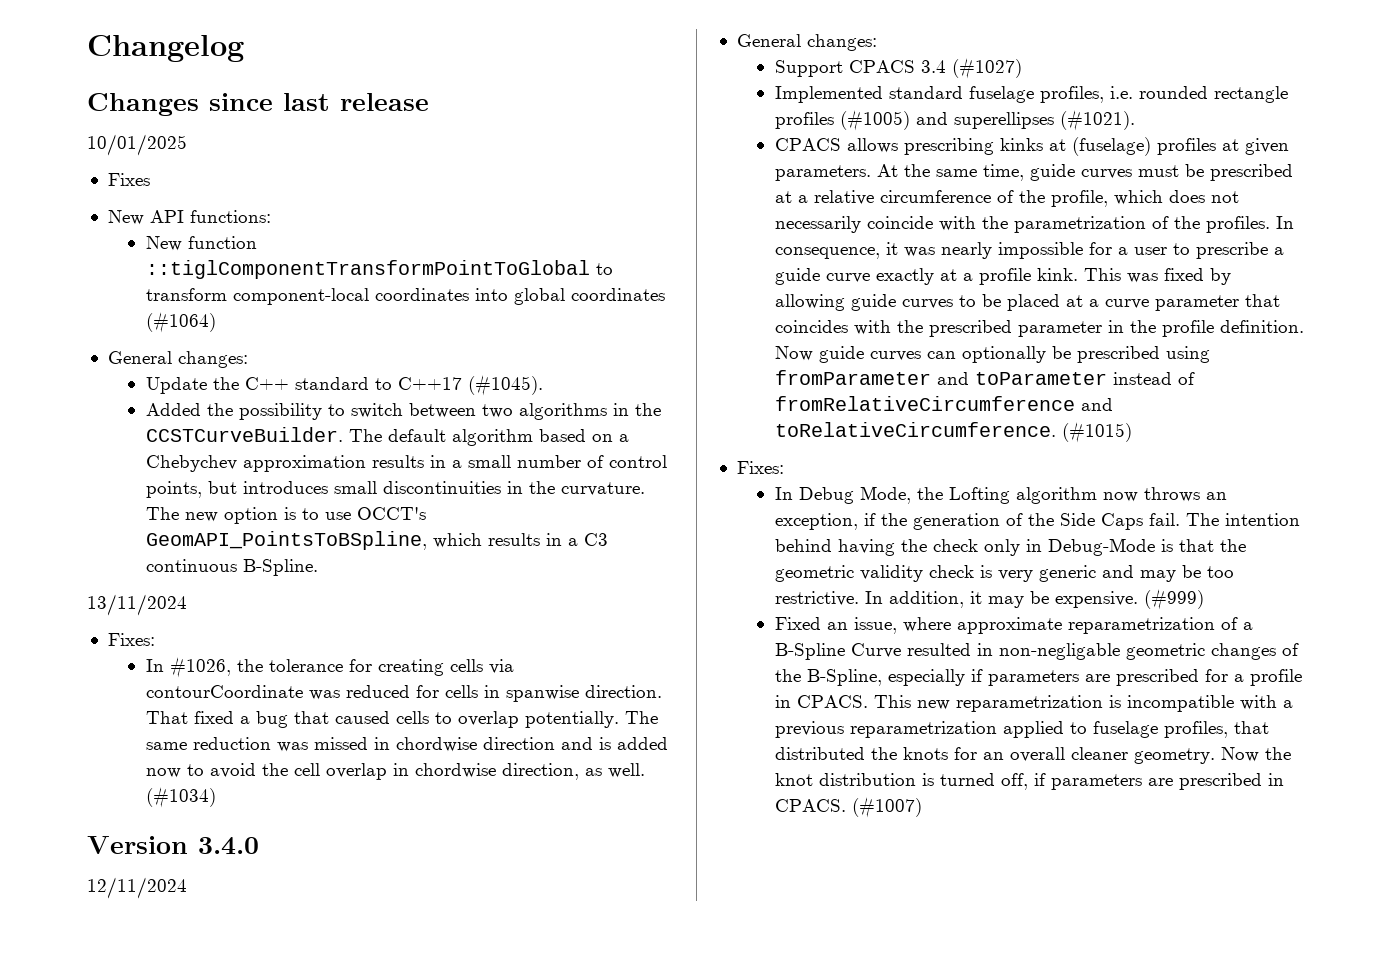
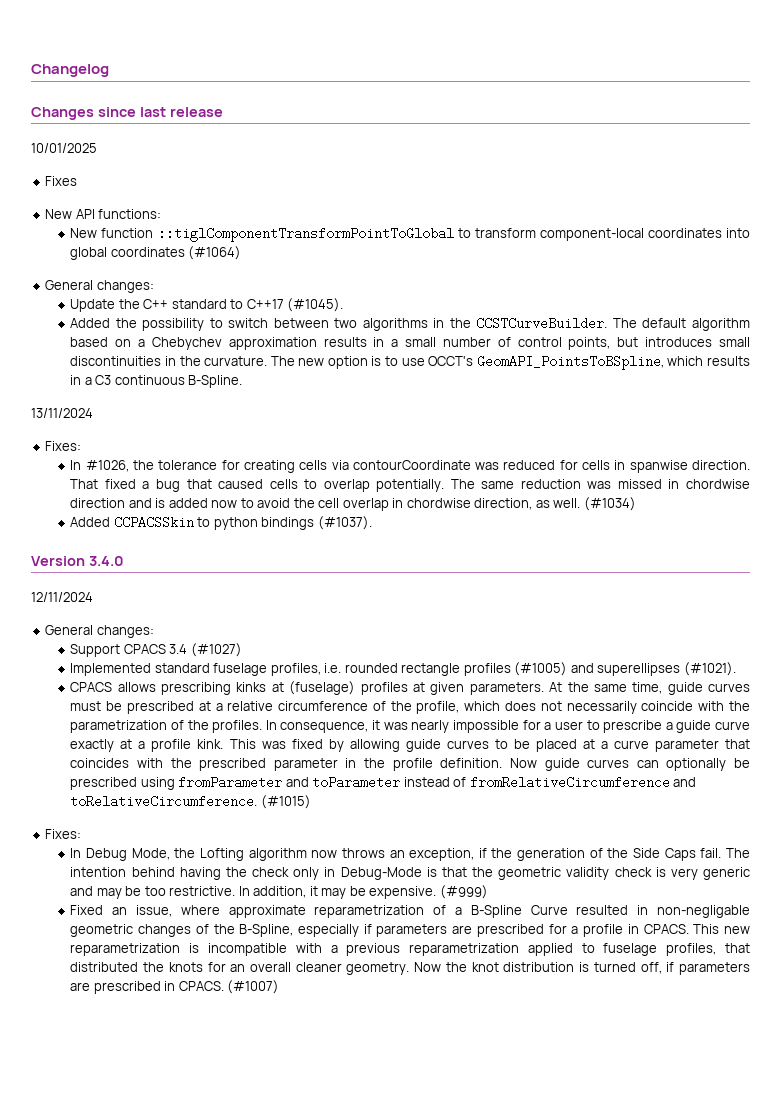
(216, 797) none -> [70,516,372,530] // Added CCPACSSkin to python bindings (#1037).

